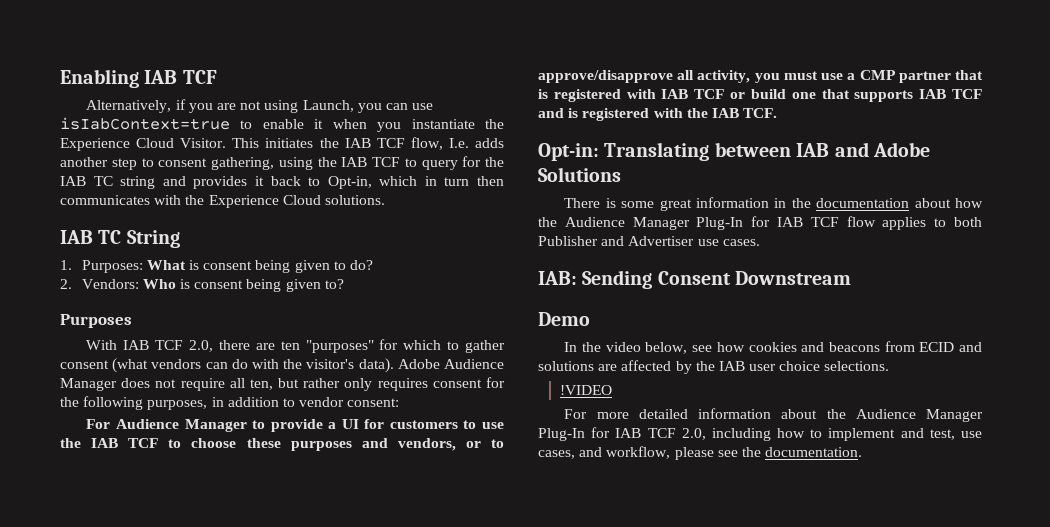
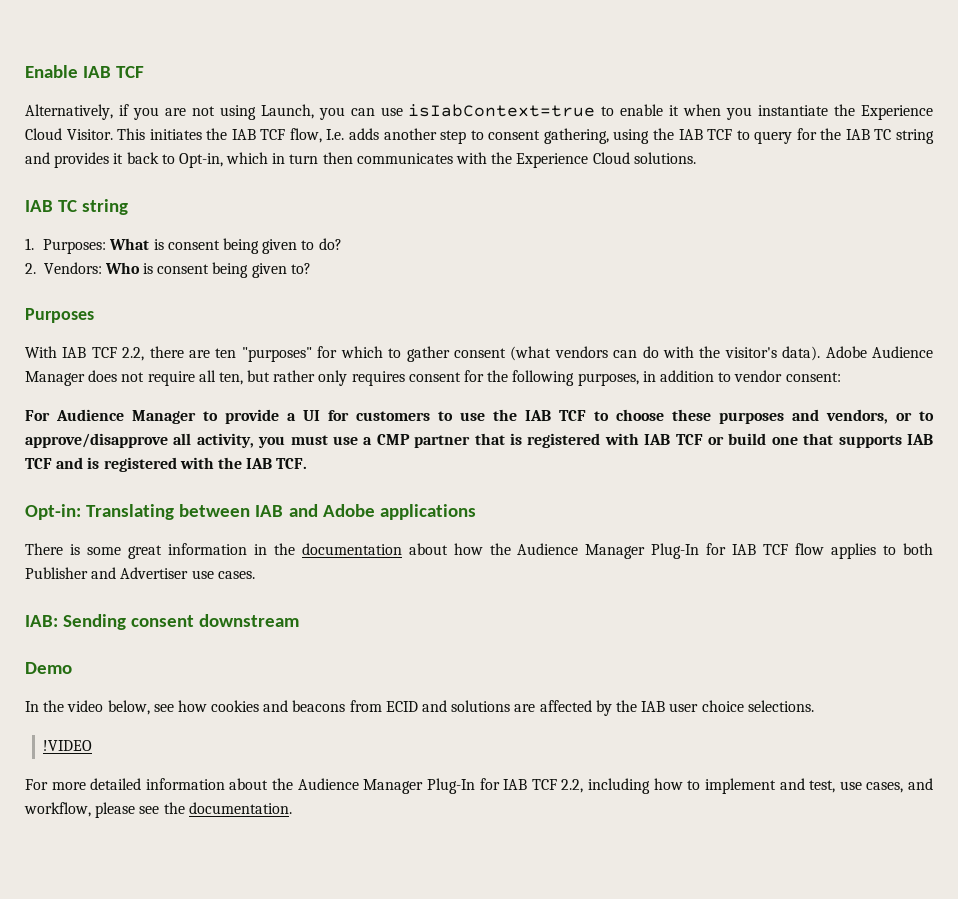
[60,69,139,88] Enabling -> [25,65,78,78] Enable
[126,230,180,248] String -> [82,199,129,215] string
[189,340,214,352] 2.0, -> [122,347,145,361] 2.2,
[538,167,621,182] Solutions -> [379,504,476,520] applications
[657,271,852,285] Consent Downstream -> [131,614,300,627] consent downstream
[681,428,706,440] 2.0, -> [561,779,584,793] 2.2,

